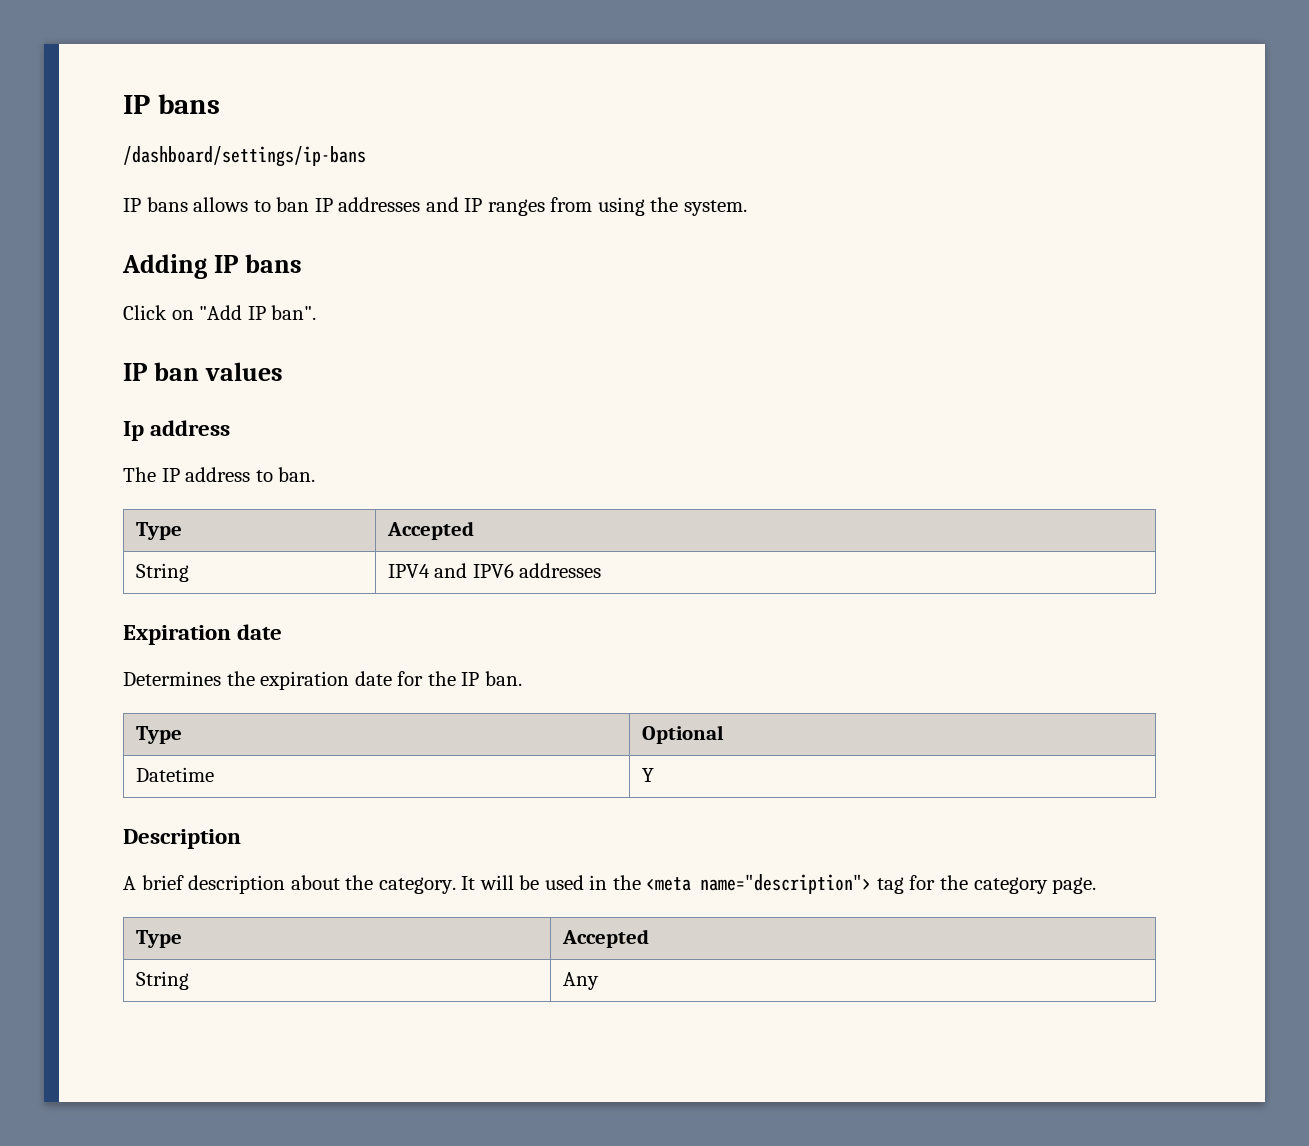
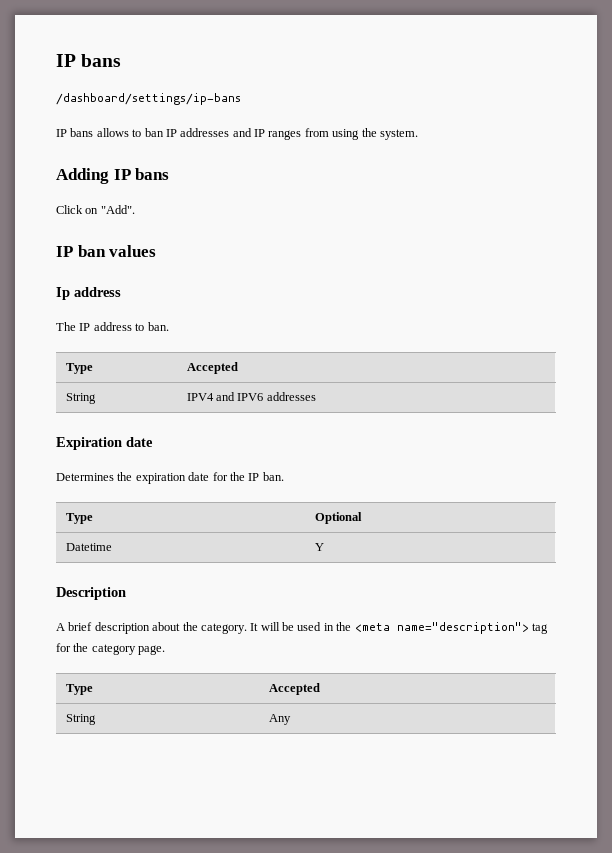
[199,305,317,320] "Add IP ban". -> [100,205,135,214] "Add".

